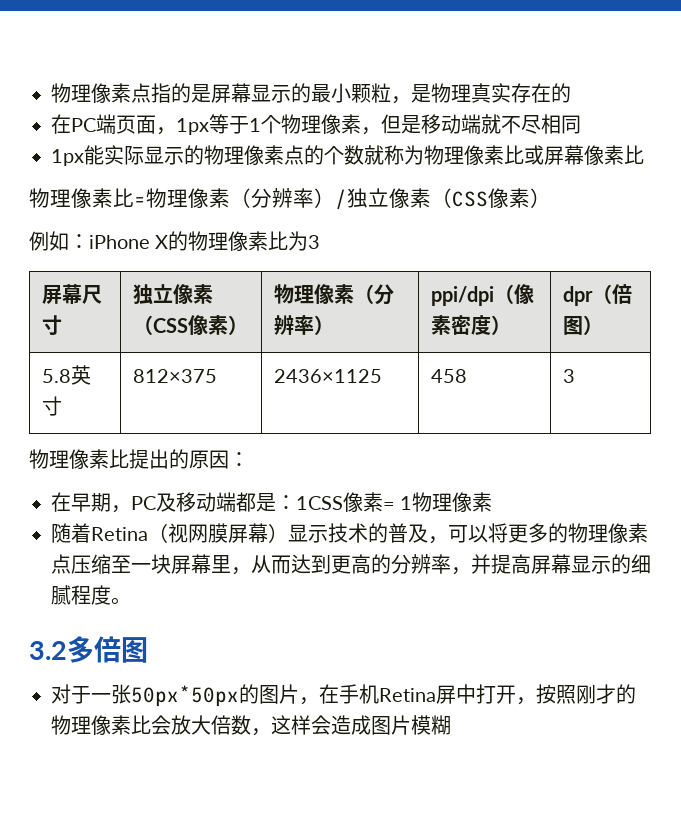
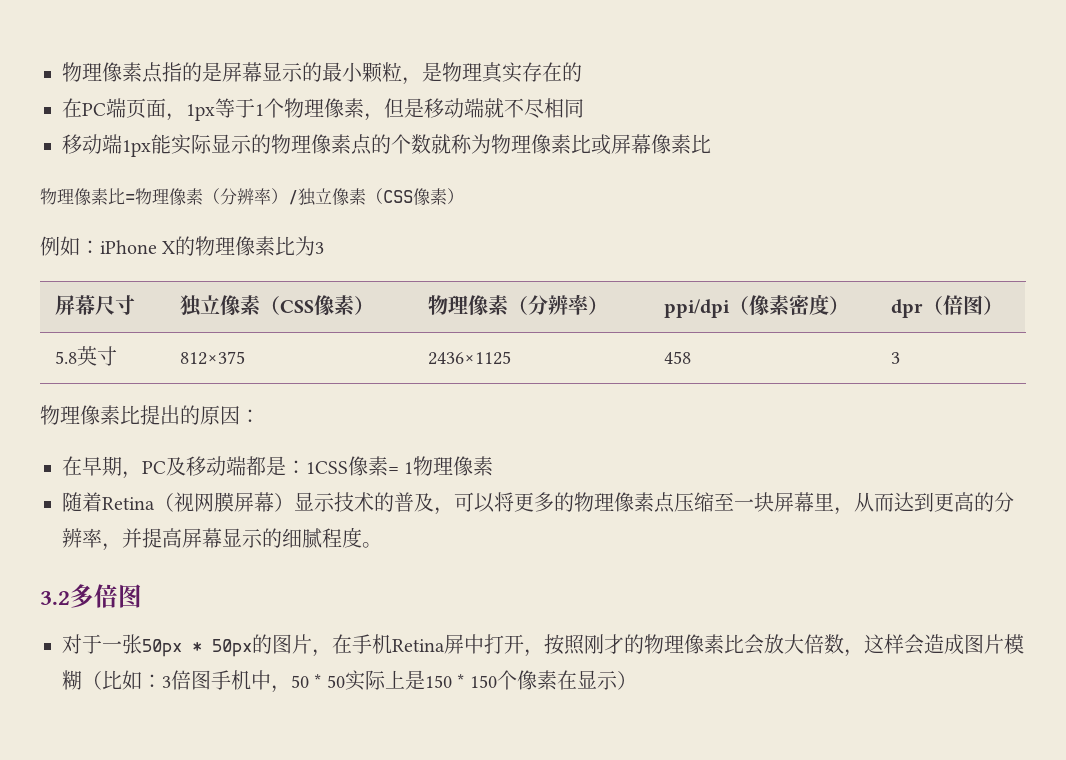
(581, 124) none -> [62,134,122,154] 移动端
[131,685,239,707] 50px*50px -> [142,639,252,657] 50px * 50px
(451, 725) none -> [82,670,637,693] （比如：3倍图手机中，50 * 50实际上是150 * 150个像素在显示）

